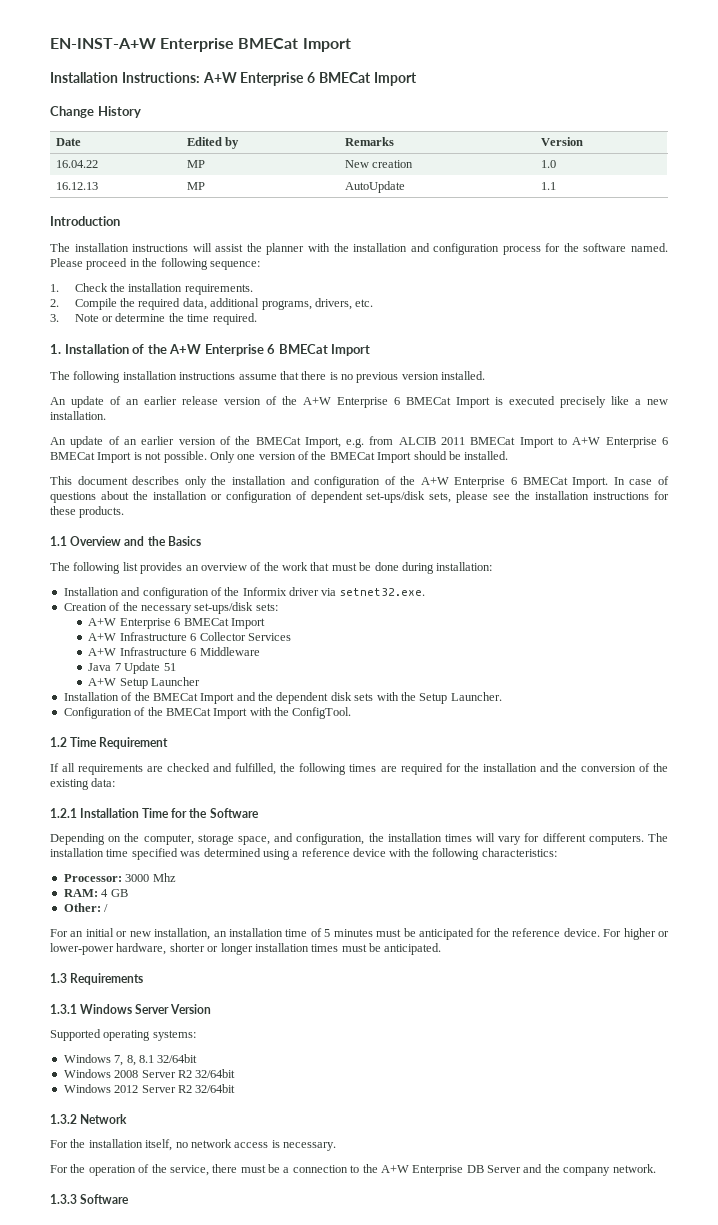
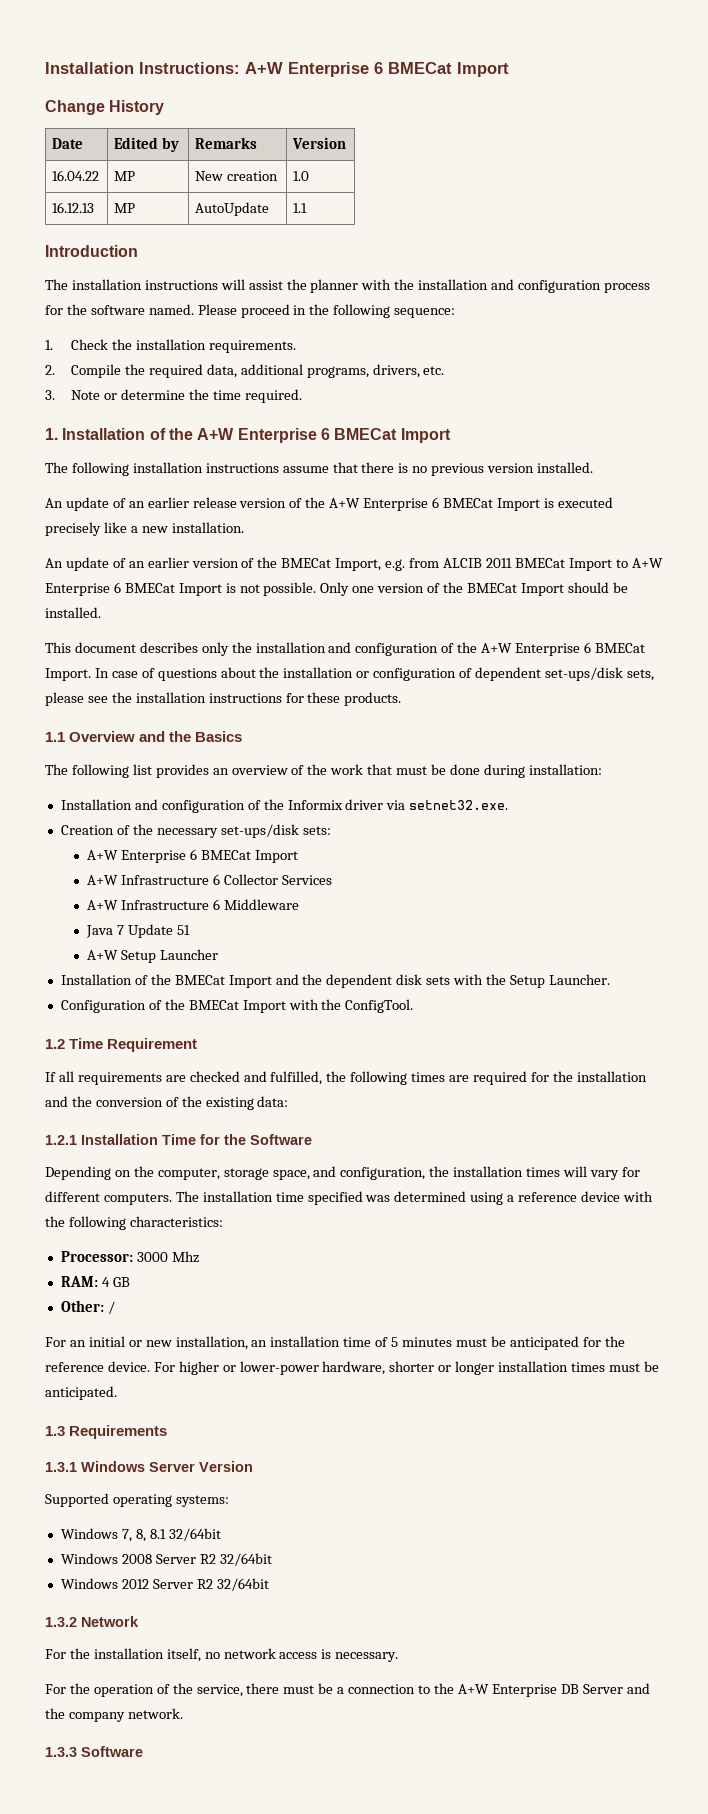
[50,38,351,52] EN-INST-A+W Enterprise BMECat Import // -> (45, 68) none

